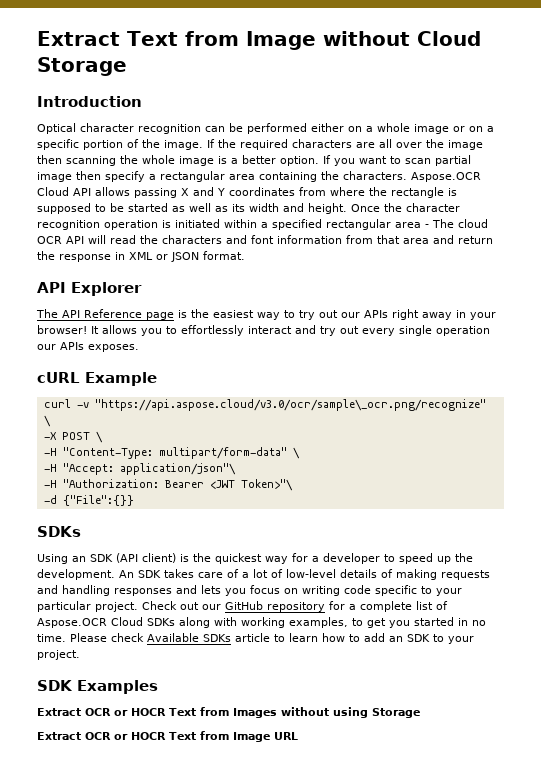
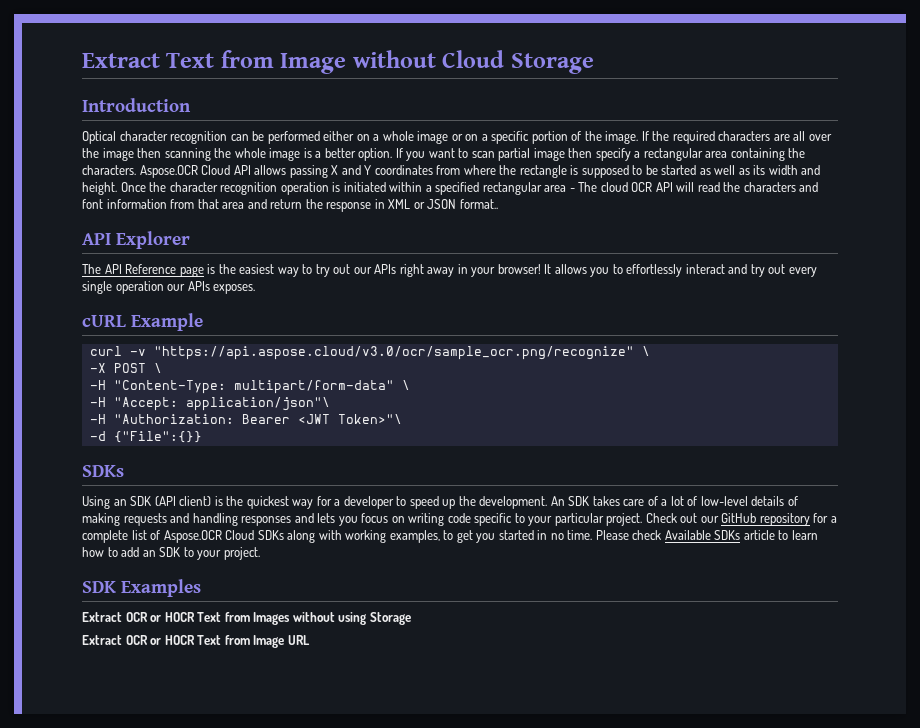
[203,251,245,260] format. -> [459,199,498,209] format..
[94,399,486,411] "https://api.aspose.cloud/v3.0/ocr/sample\_ocr.png/recognize" -> [153,346,634,360] "https://api.aspose.cloud/v3.0/ocr/sample_ocr.png/recognize"

